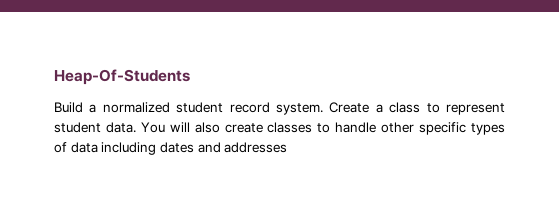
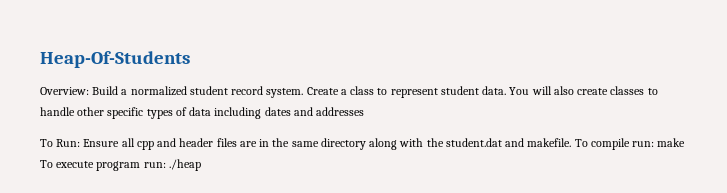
(190, 77) none -> [40,87,89,95] Overview:
(288, 147) none -> [40,138,686,150] [40,159,201,171] // To Run: Ensure all cpp and header files are in the same directory along with the student.dat and makefile. To compile run: make To execute program run: ./heap

